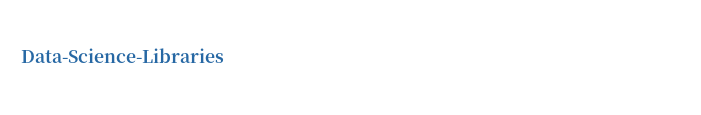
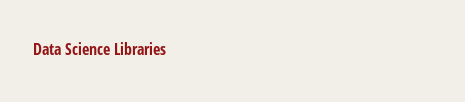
[21,48,224,63] Data-Science-Libraries -> [33,42,167,55] Data Science Libraries

